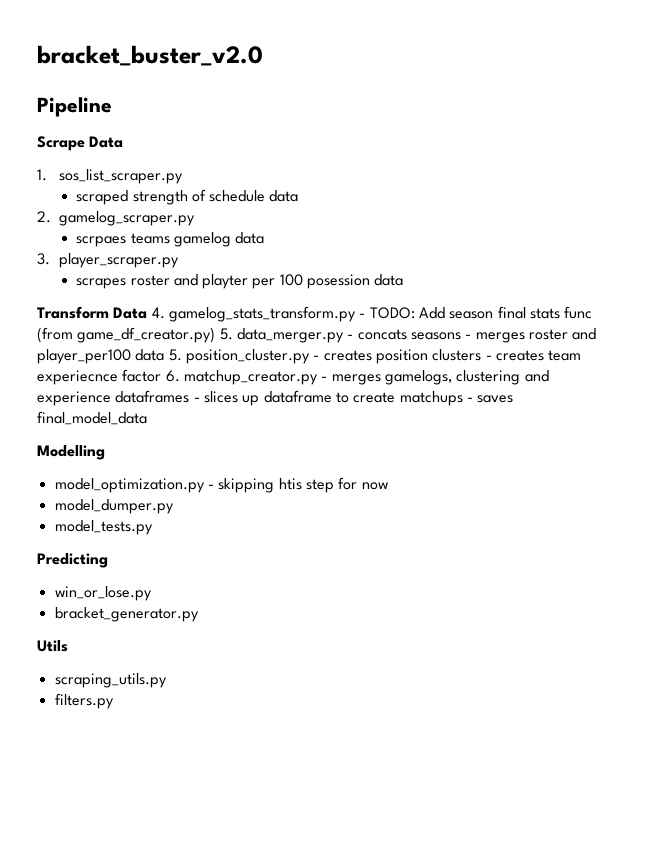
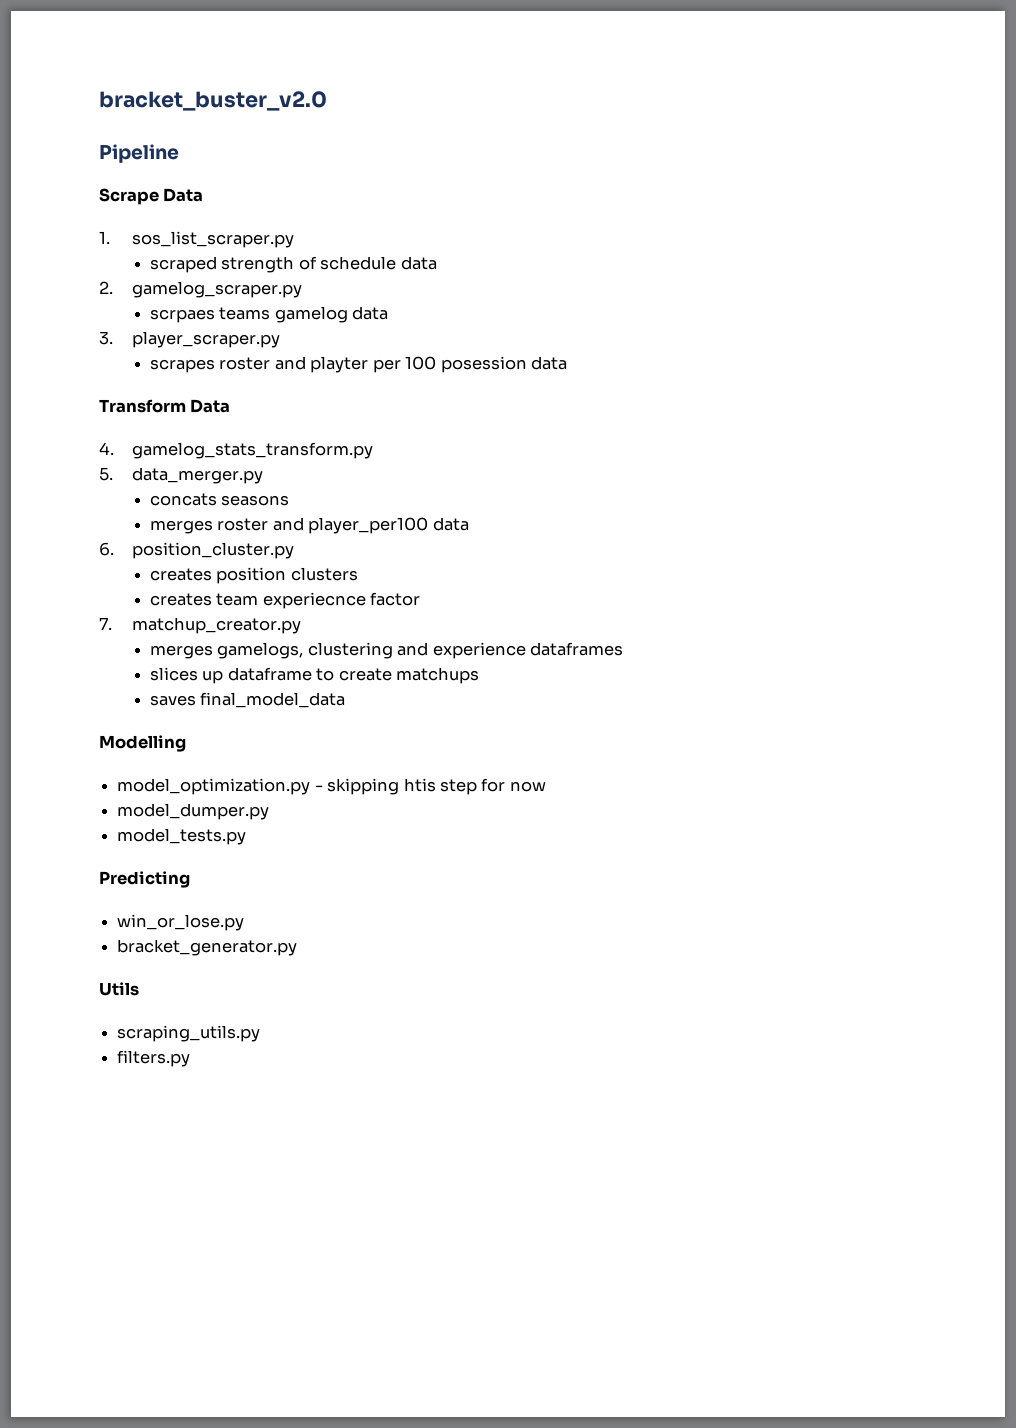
(148, 313) none -> (231, 406) //
[359,306,593,319] [37,327,216,343] - TODO: Add season final stats func (from game_df_creator.py) -> (373, 450) //
[347,334,354,339] - -> (263, 475) //
[465,334,472,339] - -> (290, 500) //
[168,349,182,361] 5. -> [99,542,114,556] // 6.
[313,355,320,360] - -> (294, 550) //
[485,355,492,360] - -> (358, 574) //
[165,370,180,382] 6. -> [99,617,112,630] // 7.
[321,376,328,381] - -> (301, 625) //
[193,397,200,402] - -> (624, 649) //
[466,397,473,402] - -> (480, 675) //

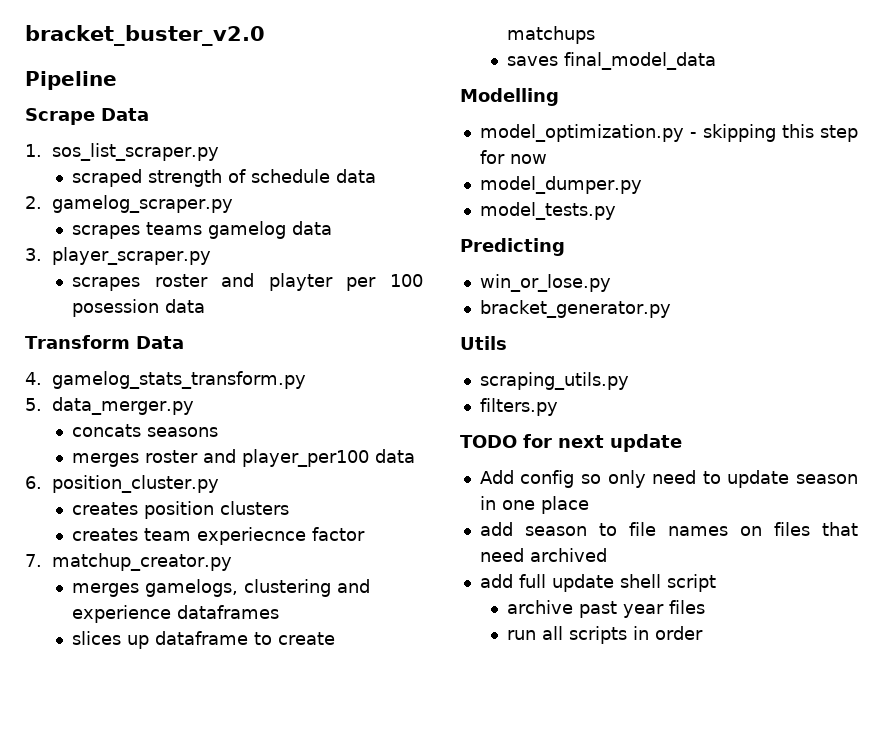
[149,309,215,323] scrpaes -> [71,225,140,239] scrapes
[403,778,436,792] htis -> [781,124,814,138] this
(191, 1058) none -> [460,434,682,452] [479,470,858,488] [479,496,589,514] [479,522,858,536] [479,548,607,562] [479,574,716,592] [506,600,705,618] [506,626,703,644] // TODO for next update // Add config so only need to update season in one place // add season to file names on files that need archived // add full update shell script // archive past year files // run all scripts in order

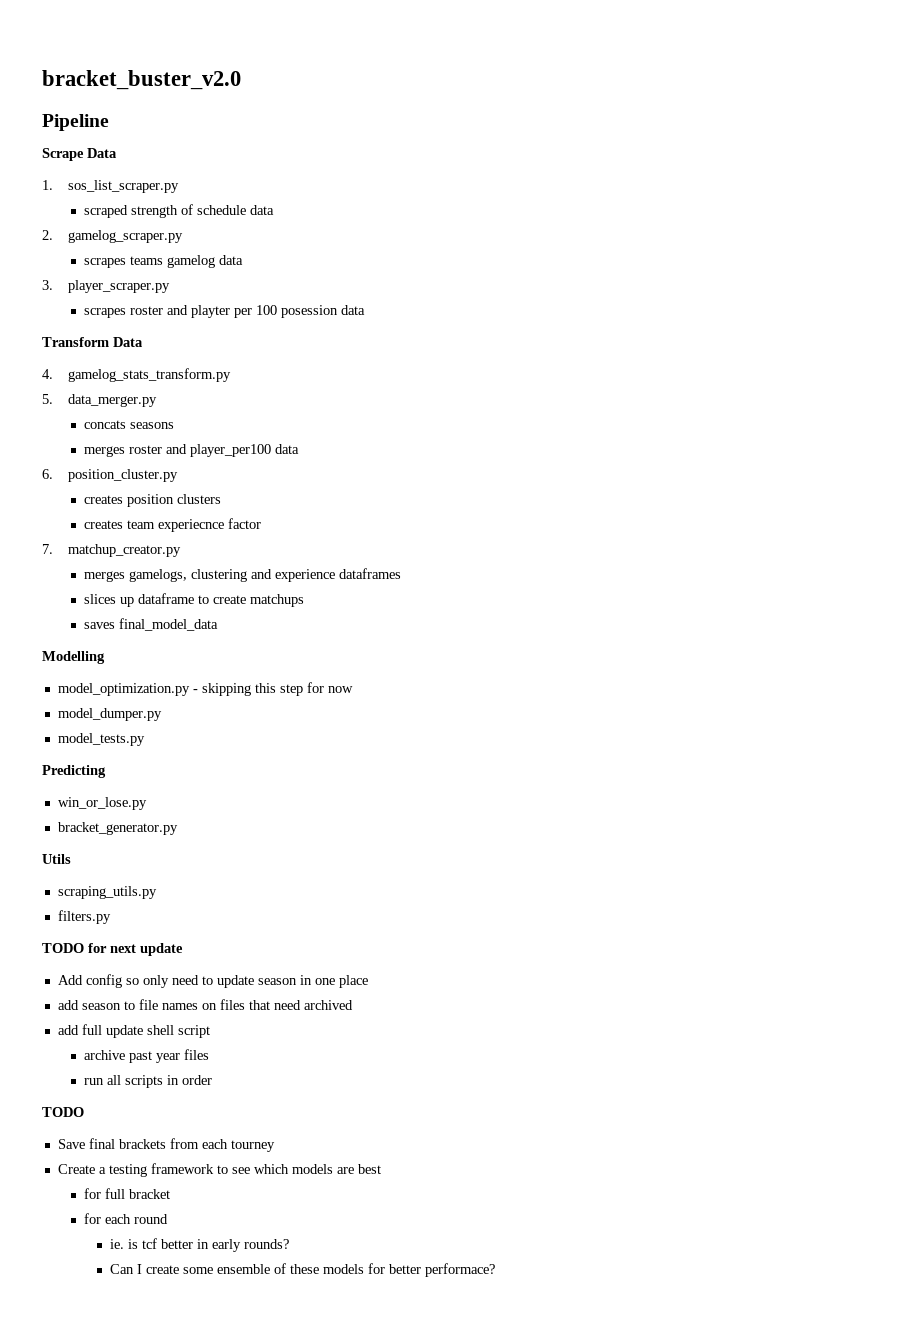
(703, 633) none -> [42,1107,84,1117] [57,1138,275,1152] [57,1163,381,1177] [84,1188,171,1199] [84,1213,169,1224] [110,1238,290,1252] [110,1263,496,1277] // TODO // Save final brackets from each tourney // Create a testing framework to see which models are best // for full bracket // for each round // ie. is tcf better in early rounds? // Can I create some ensemble of these models for better performace?

